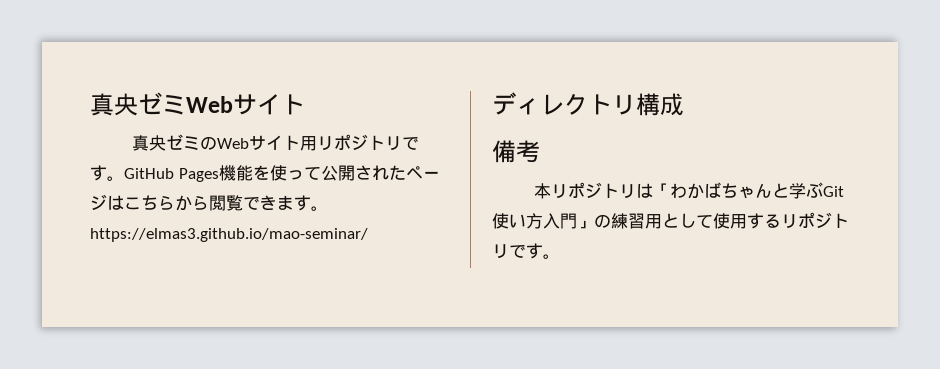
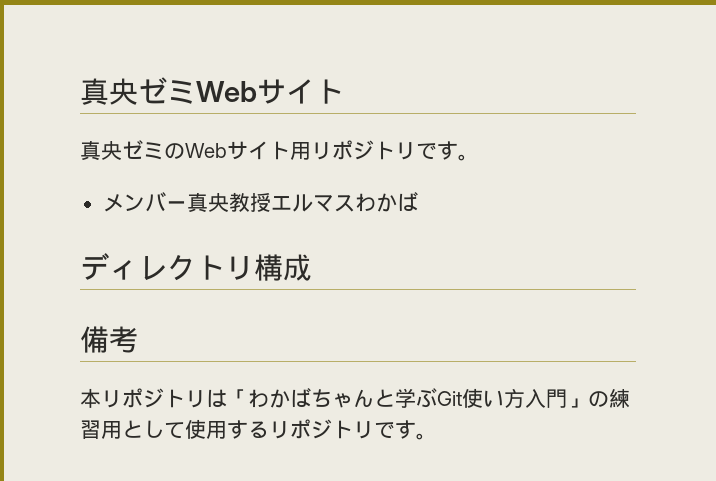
[124,165,440,182] [90,194,328,211] [90,228,368,242] GitHub Pages機能を使って公開されたページはこちらから閲覧できます。https://elmas3.github.io/mao-seminar/ -> [102,192,418,213] // メンバー真央教授エルマスわかば

